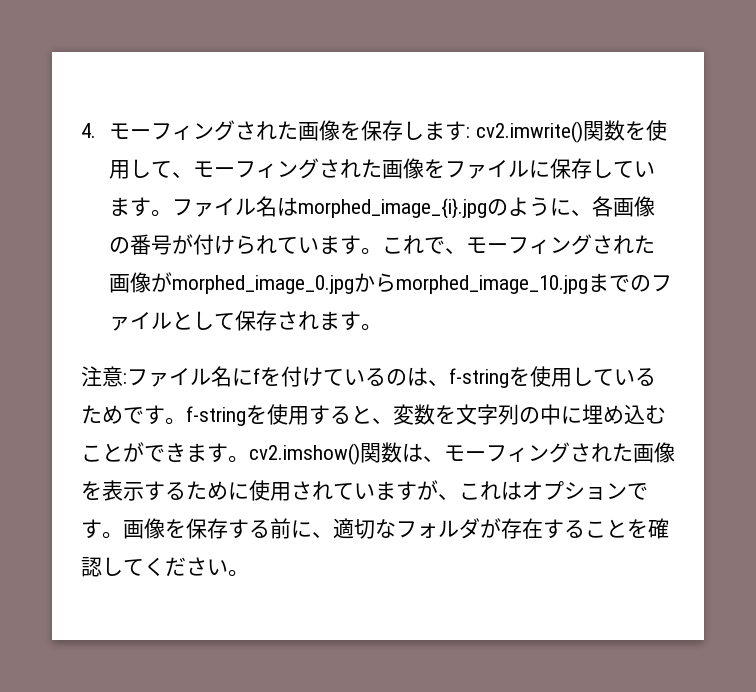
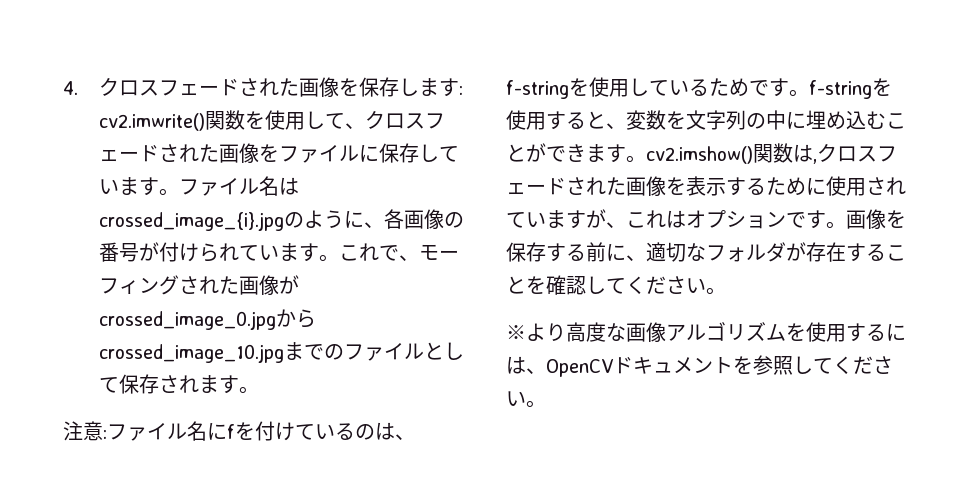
[108,120,235,141] モーフィング -> [99,77,240,96] クロスフェード
[192,158,319,179] モーフィング -> [365,110,446,129] [99,145,160,162] クロスフェード
[297,198,487,219] morphed_image_{i}.jpg -> [99,212,285,231] crossed_image_{i}.jpg
[171,273,588,294] morphed_image_0.jpgからmorphed_image_10.jpg -> [99,309,317,330] [99,344,285,363] crossed_image_0.jpgからcrossed_image_10.jpg
[423,442,570,463] 、モーフィング -> [813,143,897,164] [506,178,566,195] ,クロスフェード
(249, 573) none -> [506,322,906,342] [506,355,893,377] [506,391,546,408] // ※より高度な画像アルゴリズムを使用するには、OpenCVドキュメントを参照してください。

